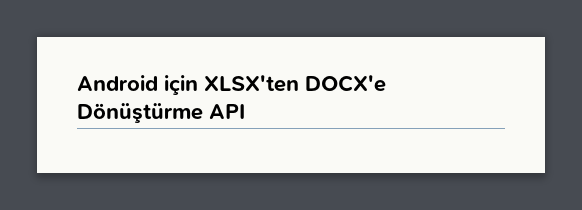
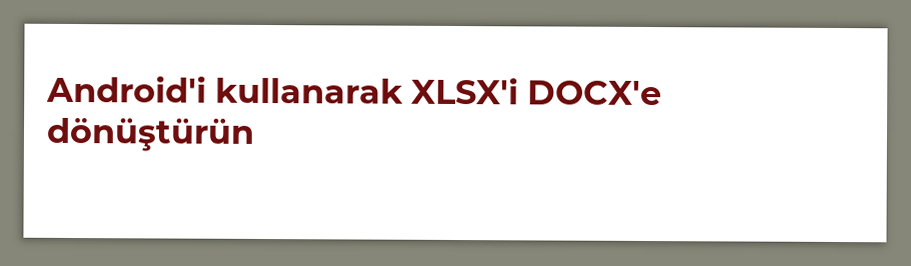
[77,75,386,95] [77,103,245,123] Android için XLSX'ten DOCX'e Dönüştürme API -> [46,75,663,106] [46,117,255,152] Android'i kullanarak XLSX'i DOCX'e dönüştürün

